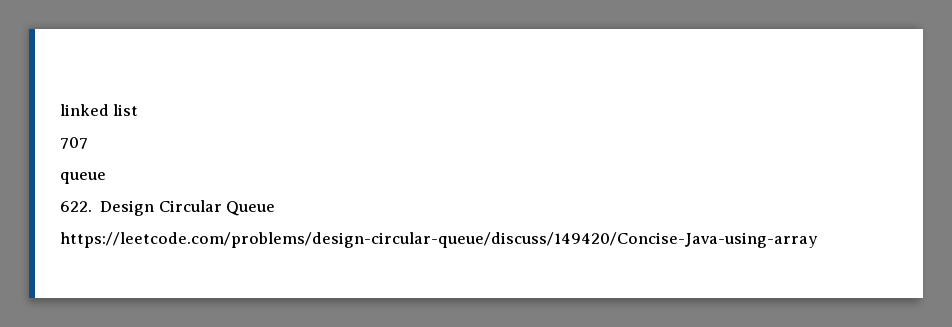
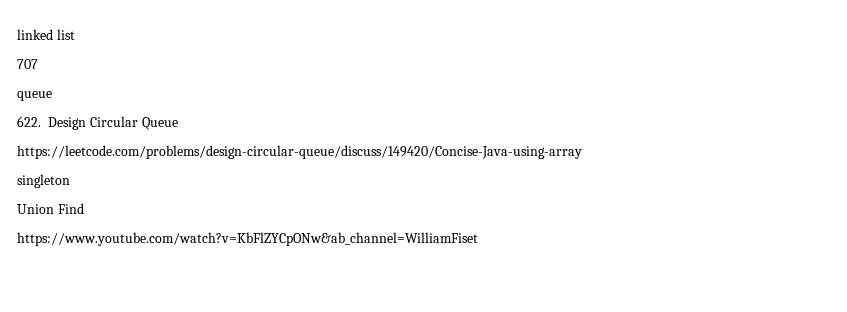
(818, 240) none -> [17,174,70,188] [17,203,84,214] [17,232,478,246] // singleton // Union Find // https://www.youtube.com/watch?v=KbFlZYCpONw&ab_channel=WilliamFiset

